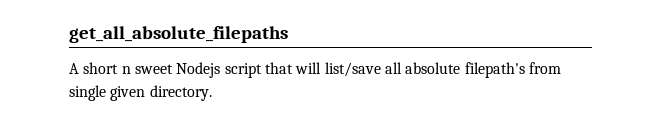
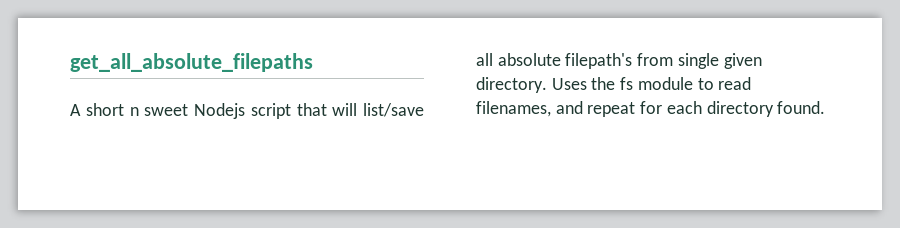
(212, 93) none -> [551,77,752,90] [476,101,826,117] Uses the fs module to read filenames, and repeat for each directory found.

